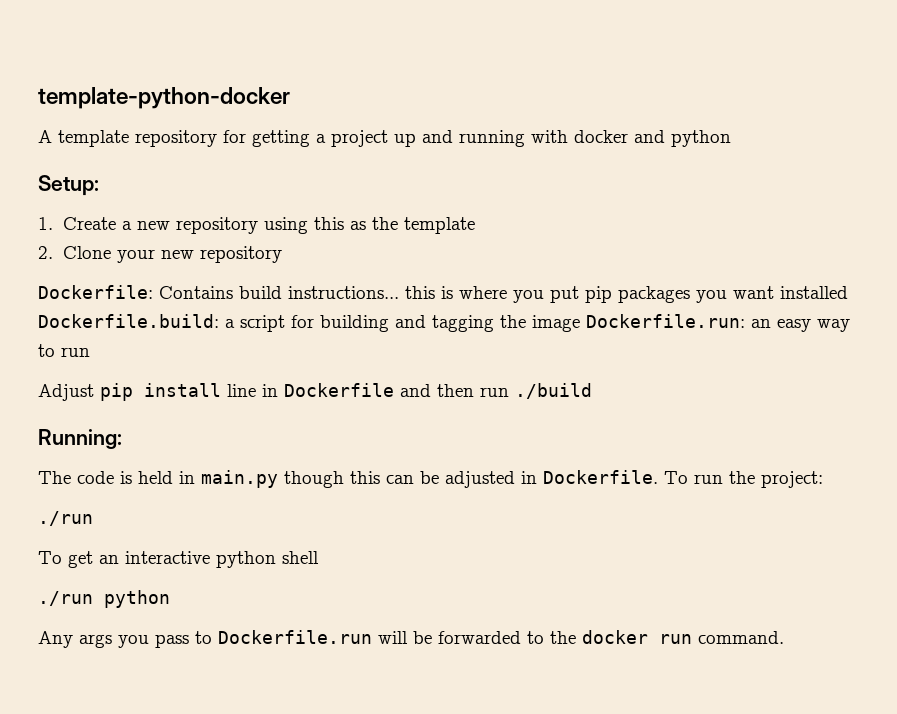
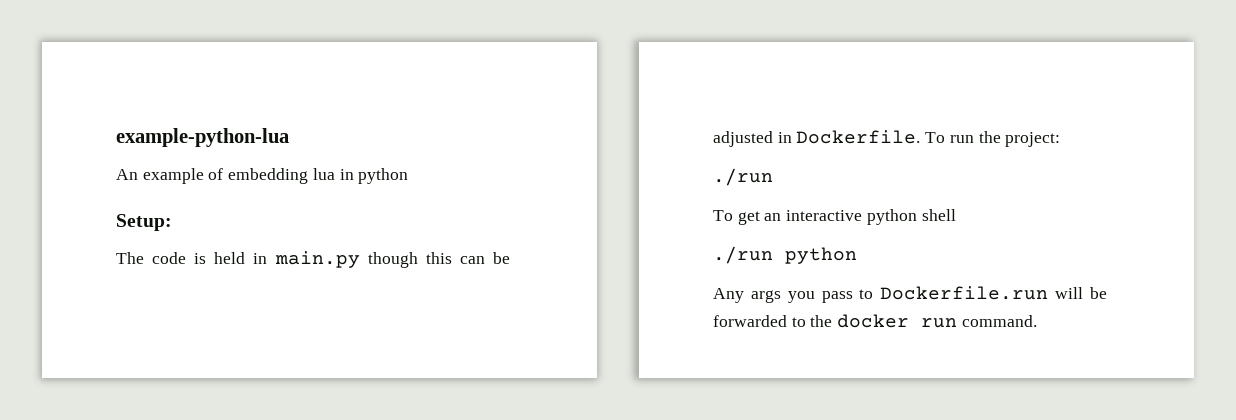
[38,87,290,109] [38,130,731,147] [38,175,99,196] [38,217,475,234] [38,246,282,263] [38,285,848,303] [38,314,850,332] [38,344,90,357] [38,383,592,401] [38,429,122,449] template-python-docker // A template repository for getting a project up and running with docker and python // Setup: // 1. Create a new repository using this as the template // 2. Clone your new repository // Dockerfile: Contains build instructions... this is where you put pip packages you want installed Dockerfile.build: a script for building and tagging the image Dockerfile.run: an easy way to run // Adjust pip install line in Dockerfile and then run ./build // Running: -> [116,128,289,147] [116,168,409,184] [116,214,172,231] example-python-lua // An example of embedding lua in python // Setup:

